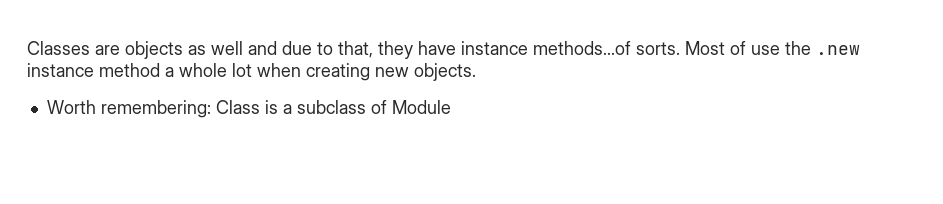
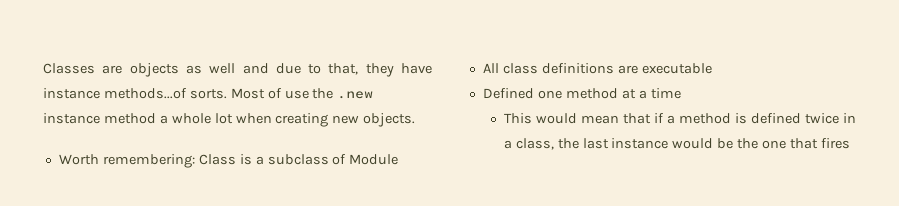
(451, 107) none -> [482,63,712,74] [482,88,681,99] [503,113,857,124] [503,138,850,150] // All class definitions are executable // Defined one method at a time // This would mean that if a method is defined twice in a class, the last instance would be the one that fires

